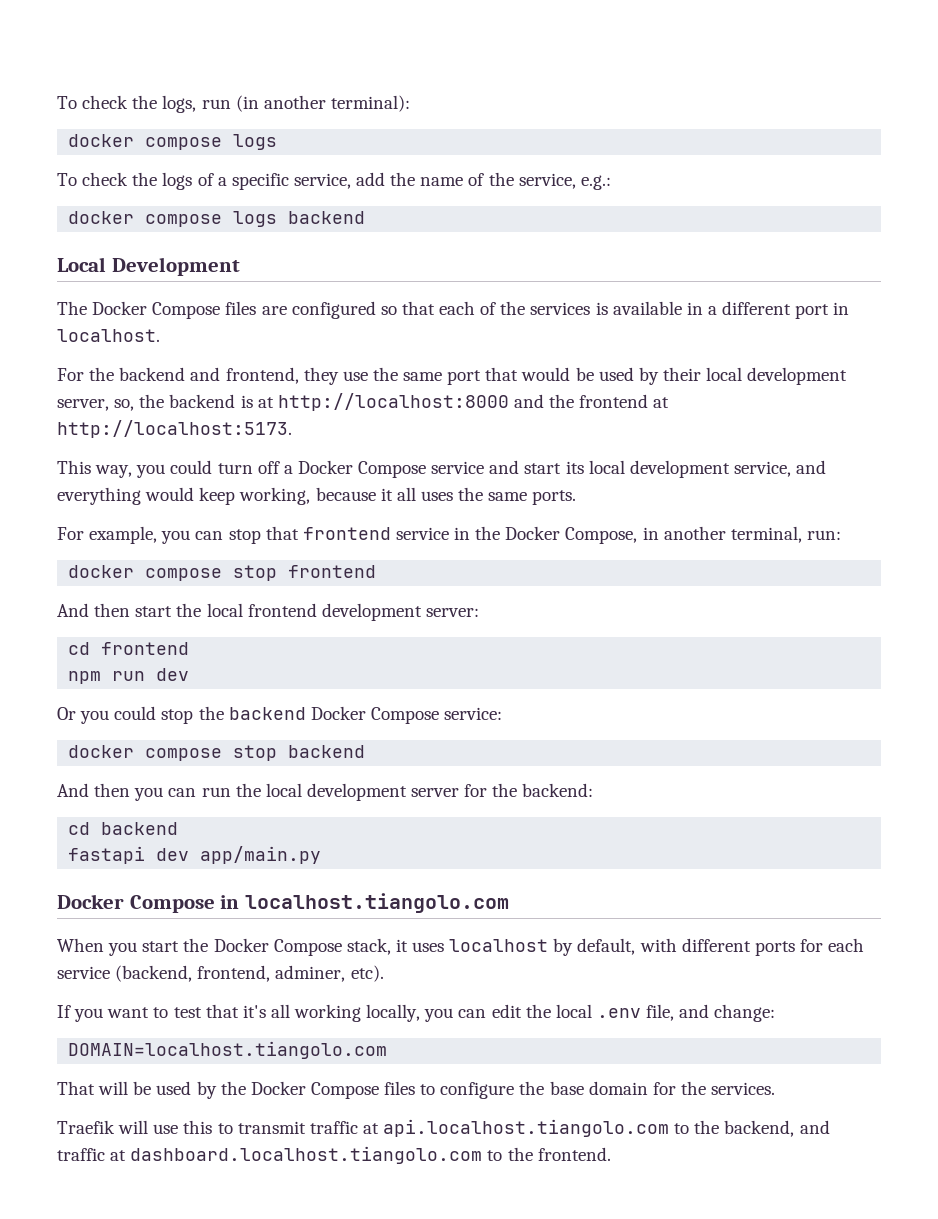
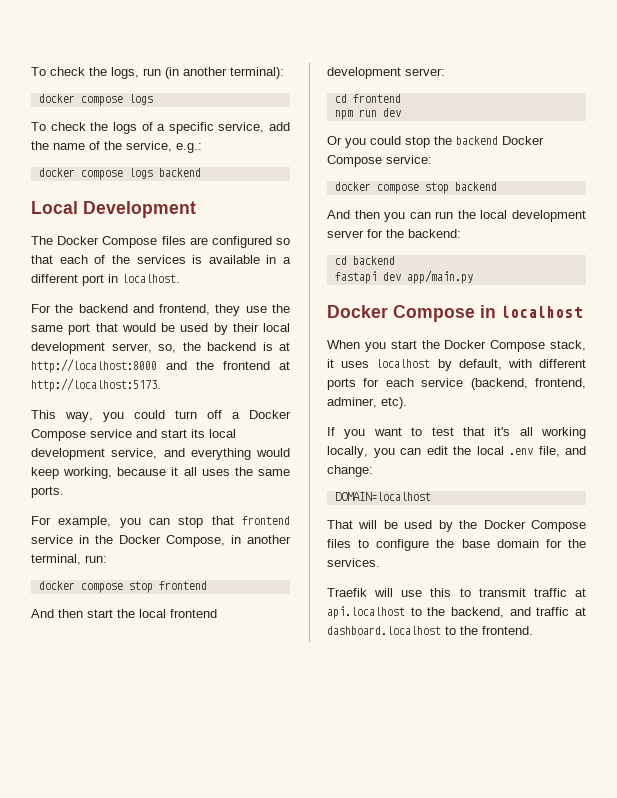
[245,893,510,913] localhost.tiangolo.com -> [501,306,582,318] localhost
[68,1041,388,1059] DOMAIN=localhost.tiangolo.com -> [334,492,431,501] DOMAIN=localhost
[383,1119,670,1137] api.localhost.tiangolo.com -> [327,606,405,619] api.localhost
[130,1146,483,1164] dashboard.localhost.tiangolo.com -> [327,626,441,635] dashboard.localhost

